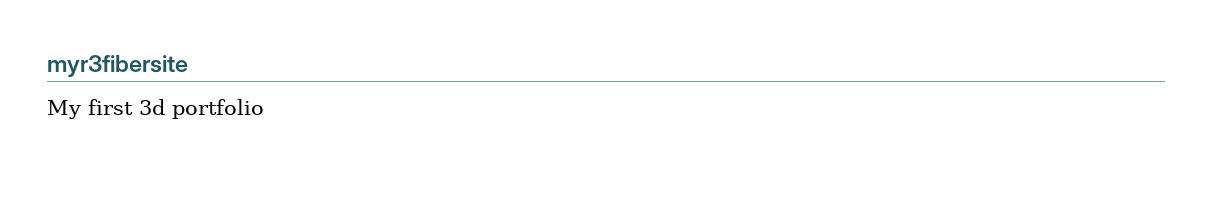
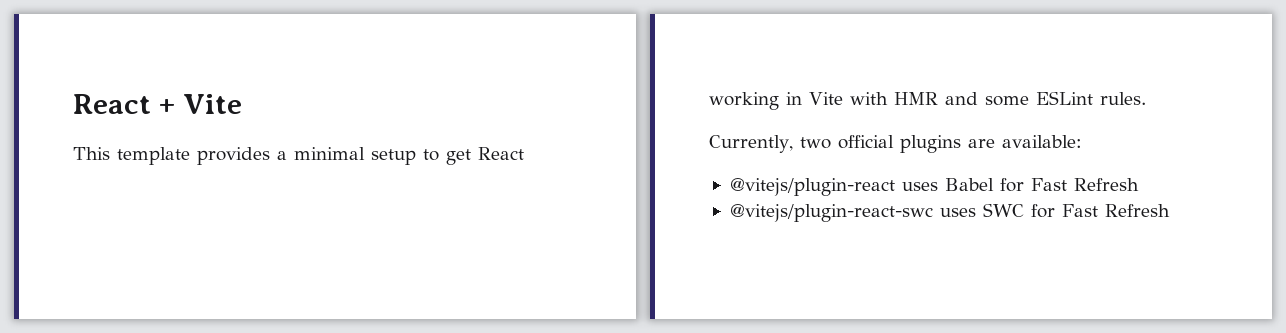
[47,55,188,77] [47,99,264,119] myr3fibersite // My first 3d portfolio -> [73,94,242,114] [73,147,524,165] [709,91,1146,110] [709,135,1082,153] [729,178,1139,196] [729,203,1170,222] React + Vite // This template provides a minimal setup to get React working in Vite with HMR and some ESLint rules. // Currently, two official plugins are available: // @vitejs/plugin-react uses Babel for Fast Refresh // @vitejs/plugin-react-swc uses SWC for Fast Refresh

